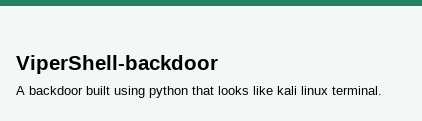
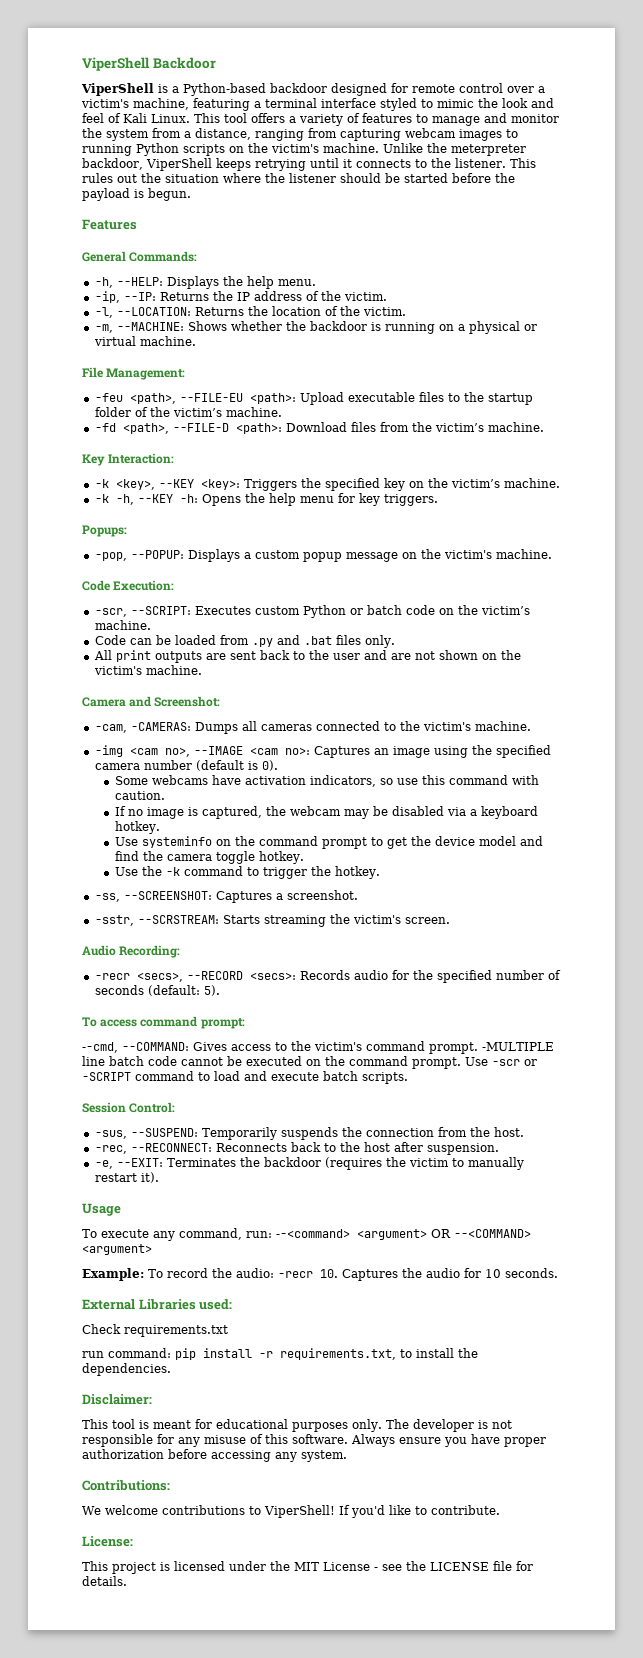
[16,55,218,74] [16,86,382,98] ViperShell-backdoor // A backdoor built using python that looks like kali linux terminal. -> [82,57,216,71] [81,83,545,96] [81,98,554,111] [82,113,559,126] [82,128,518,141] [82,143,526,156] [82,158,536,171] [82,173,515,183] [82,188,191,201] [82,219,137,230] [82,251,198,262] [94,276,316,289] [94,291,387,303] [94,306,406,318] [94,321,537,334] [93,336,196,346] [82,367,186,380] [94,392,533,405] [94,407,282,417] [94,422,544,434] [82,453,175,466] [94,478,560,491] [94,493,438,506] [82,525,127,537] [94,549,552,562] [82,580,175,591] [94,605,530,618] [94,620,151,630] [94,635,395,648] [93,650,521,663] [93,665,202,675] [82,696,221,707] [94,721,531,734] [94,745,551,758] [94,760,278,771] [114,775,539,787] [114,791,165,800] [114,806,538,819] [114,821,160,834] [114,836,543,849] [114,851,304,864] [114,866,380,879] [94,890,358,903] [94,914,450,927] [82,945,181,958] [94,970,561,983] [94,985,220,996] [82,1016,245,1029] [82,1041,554,1054] [82,1056,537,1069] [82,1071,408,1084] [82,1102,176,1113] [94,1127,524,1140] [94,1142,499,1155] [94,1157,524,1170] [94,1172,159,1183] [82,1203,121,1216] [82,1228,531,1241] [82,1244,152,1255] [82,1268,558,1281] [82,1299,233,1310] [82,1324,228,1337] [82,1348,478,1360] [82,1363,171,1376] [82,1394,152,1405] [82,1419,512,1432] [82,1434,546,1447] [82,1449,347,1462] [82,1480,170,1491] [82,1505,500,1518] [82,1536,133,1547] [82,1561,533,1574] [82,1576,127,1586] ViperShell Backdoor // ViperShell is a Python-based backdoor designed for remote control over a victim's machine, featuring a terminal interface styled to mimic the look and feel of Kali Linux. This tool offers a variety of features to manage and monitor the system from a distance, ranging from capturing webcam images to running Python scripts on the victim's machine. Unlike the meterpreter backdoor, ViperShell keeps retrying until it connects to the listener. This rules out the situation where the listener should be started before the payload is begun. // Features // General Commands: // -h, --HELP: Displays the help menu. // -ip, --IP: Returns the IP address of the victim. // -l, --LOCATION: Returns the location of the victim. // -m, --MACHINE: Shows whether the backdoor is running on a physical or virtual machine. // File Management: // -feu <path>, --FILE-EU <path>: Upload executable files to the startup folder of the victim’s machine. // -fd <path>, --FILE-D <path>: Download files from the victim’s machine. // Key Interaction: // -k <key>, --KEY <key>: Triggers the specified key on the victim’s machine. // -k -h, --KEY -h: Opens the help menu for key triggers. // Popups: // -pop, --POPUP: Displays a custom popup message on the victim's machine. // Code Execution: // -scr, --SCRIPT: Executes custom Python or batch code on the victim’s machine. // Code can be loaded from .py and .bat files only. // All print outputs are sent back to the user and are not shown on the victim's machine. // Camera and Screenshot: // -cam, -CAMERAS: Dumps all cameras connected to the victim's machine. // -img <cam no>, --IMAGE <cam no>: Captures an image using the specified camera number (default is 0). // Some webcams have activation indicators, so use this command with caution. // If no image is captured, the webcam may be disabled via a keyboard hotkey. // Use systeminfo on the command prompt to get the device model and find the camera toggle hotkey. // Use the -k command to trigger the hotkey. // -ss, --SCREENSHOT: Captures a screenshot. // -sstr, --SCRSTREAM: Starts streaming the victim's screen. // Audio Recording: // -recr <secs>, --RECORD <secs>: Records audio for the specified number of seconds (default: 5). // To access command prompt: // --cmd, --COMMAND: Gives access to the victim's command prompt. -MULTIPLE line batch code cannot be executed on the command prompt. Use -scr or -SCRIPT command to load and execute batch scripts. // Session Control: // -sus, --SUSPEND: Temporarily suspends the connection from the host. // -rec, --RECONNECT: Reconnects back to the host after suspension. // -e, --EXIT: Terminates the backdoor (requires the victim to manually restart it). // Usage // To execute any command, run: --<command> <argument> OR --<COMMAND> <argument> // Example: To record the audio: -recr 10. Captures the audio for 10 seconds. // External Libraries used: // Check requirements.txt // run command: pip install -r requirements.txt, to install the dependencies. // Disclaimer: // This tool is meant for educational purposes only. The developer is not responsible for any misuse of this software. Always ensure you have proper authorization before accessing any system. // Contributions: // We welcome contributions to ViperShell! If you'd like to contribute. // License: // This project is licensed under the MIT License - see the LICENSE file for details.

